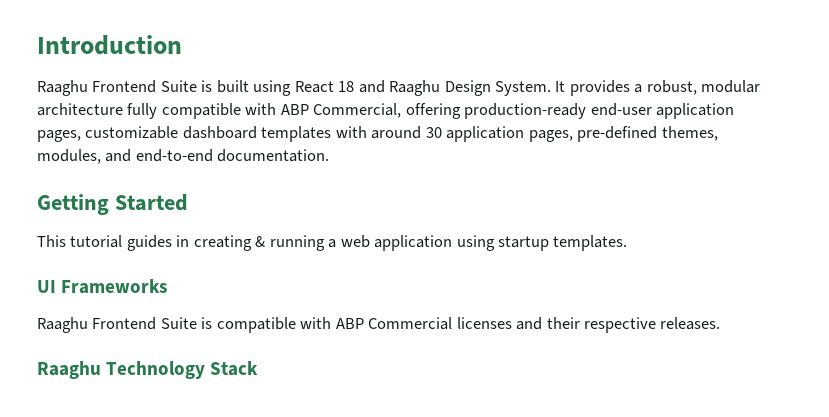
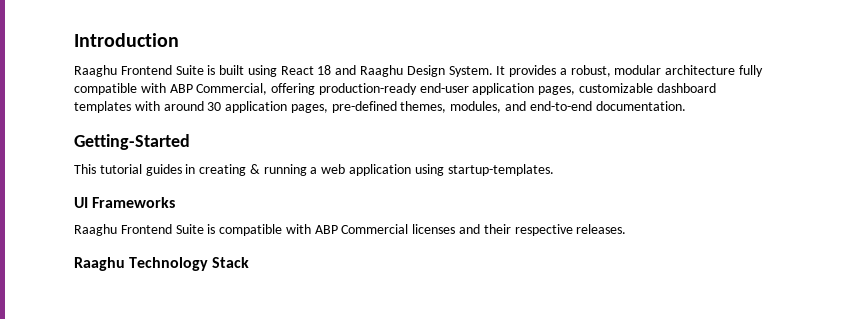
[37,194,188,215] Getting Started -> [74,134,190,150] Getting-Started
[498,235,628,251] startup templates. -> [447,164,554,176] startup-templates.

